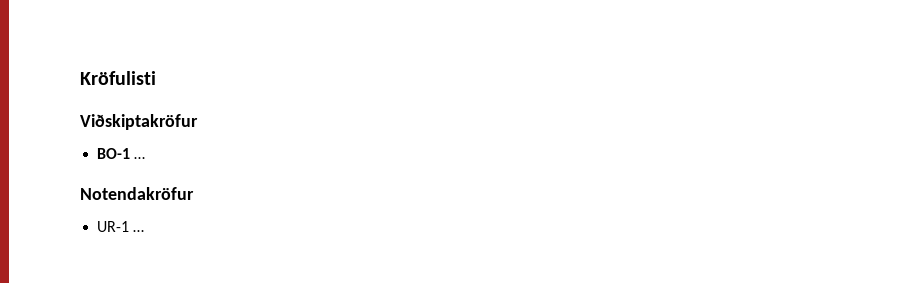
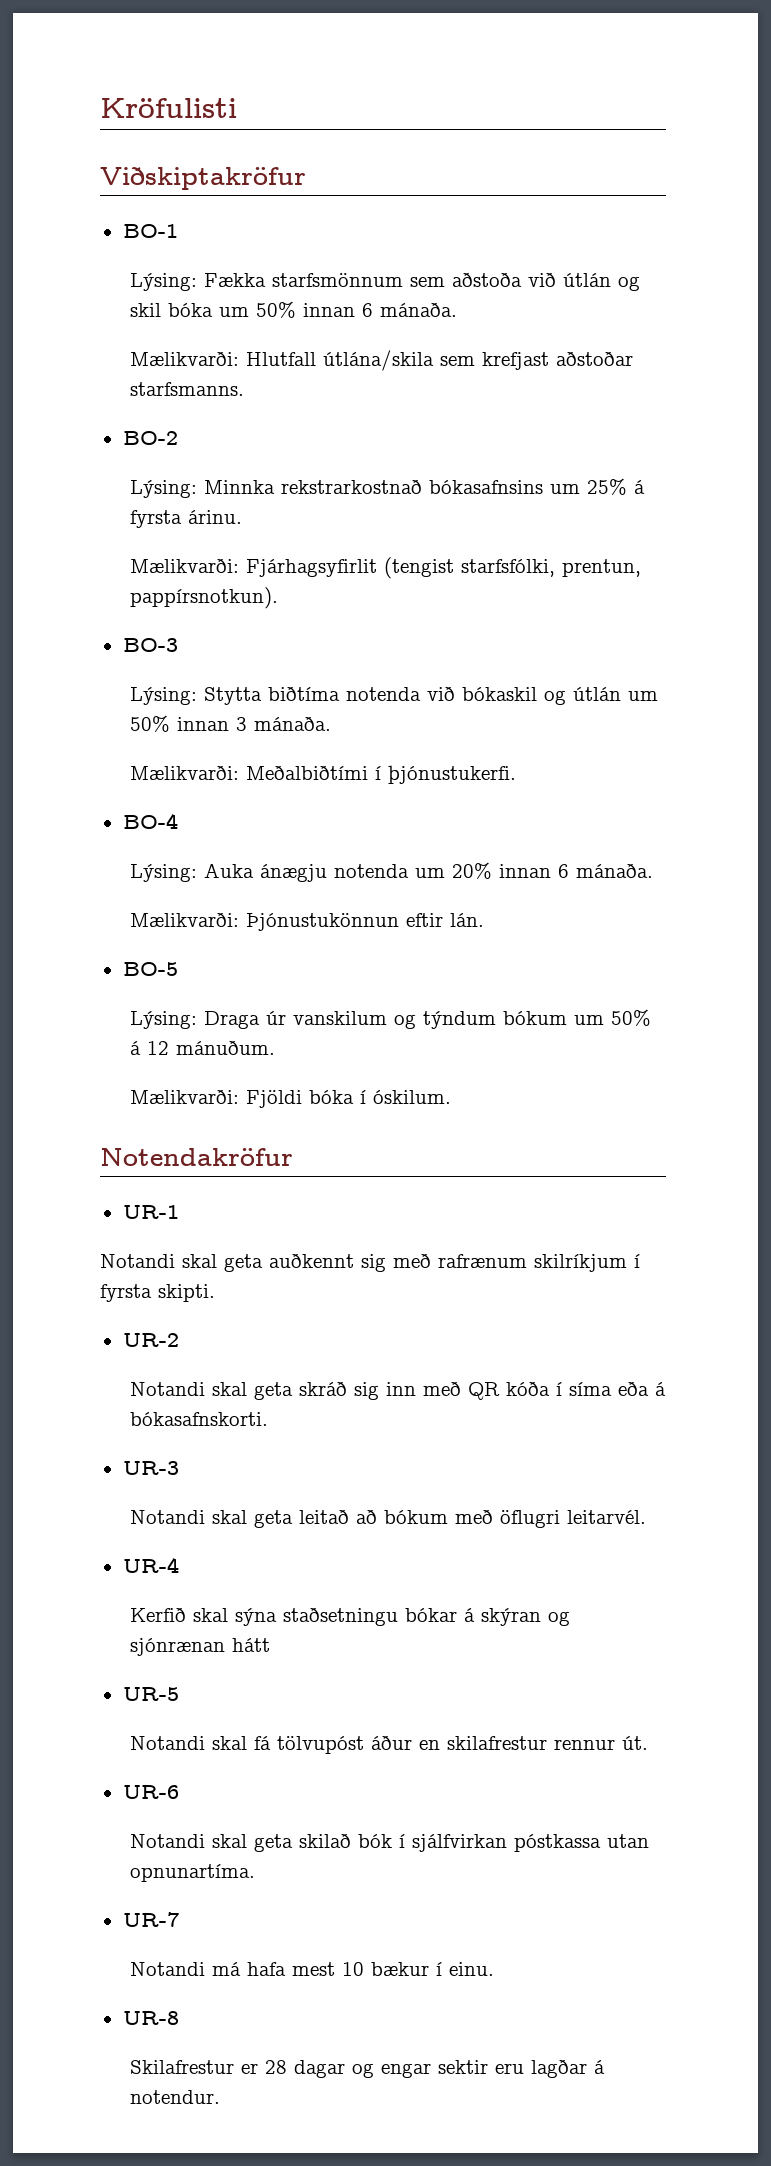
[134,157,146,159] [80,187,194,200] [97,221,145,232] … // Notendakröfur // UR-1 … -> [129,273,640,291] [129,301,457,318] [129,350,633,371] [129,382,244,396] [122,431,178,445] [129,478,645,498] [129,510,242,528] [129,557,641,579] [129,587,278,609] [122,638,178,652] [129,687,658,705] [129,715,331,732] [129,765,516,784] [122,813,178,829] [129,862,653,882] [129,913,484,931] [122,962,178,976] [129,1009,651,1029] [129,1041,275,1055] [129,1090,451,1108] [100,1148,293,1166] [122,1205,179,1219] [100,1254,640,1272] [100,1284,215,1302] [122,1333,179,1347] [129,1382,666,1400] [129,1412,268,1426] [122,1461,179,1475] [129,1510,646,1528] [122,1557,179,1573] [129,1608,570,1626] [129,1638,270,1656] [122,1687,179,1701] [129,1736,648,1754] [122,1785,179,1799] [129,1834,649,1852] [129,1864,255,1882] [122,1912,179,1927] [129,1962,494,1977] [122,2011,179,2025] [129,2060,605,2078] [129,2090,220,2104] // Lýsing: Fækka starfsmönnum sem aðstoða við útlán og skil bóka um 50% innan 6 mánaða. // Mælikvarði: Hlutfall útlána/skila sem krefjast aðstoðar starfsmanns. // BO-2 // Lýsing: Minnka rekstrarkostnað bókasafnsins um 25% á fyrsta árinu. // Mælikvarði: Fjárhagsyfirlit (tengist starfsfólki, prentun, pappírsnotkun). // BO-3 // Lýsing: Stytta biðtíma notenda við bókaskil og útlán um 50% innan 3 mánaða. // Mælikvarði: Meðalbiðtími í þjónustukerfi. // BO-4 // Lýsing: Auka ánægju notenda um 20% innan 6 mánaða. // Mælikvarði: Þjónustukönnun eftir lán. // BO-5 // Lýsing: Draga úr vanskilum og týndum bókum um 50% á 12 mánuðum. // Mælikvarði: Fjöldi bóka í óskilum. // Notendakröfur // UR-1 // Notandi skal geta auðkennt sig með rafrænum skilríkjum í fyrsta skipti. // UR-2 // Notandi skal geta skráð sig inn með QR kóða í síma eða á bókasafnskorti. // UR-3 // Notandi skal geta leitað að bókum með öflugri leitarvél. // UR-4 // Kerfið skal sýna staðsetningu bókar á skýran og sjónrænan hátt // UR-5 // Notandi skal fá tölvupóst áður en skilafrestur rennur út. // UR-6 // Notandi skal geta skilað bók í sjálfvirkan póstkassa utan opnunartíma. // UR-7 // Notandi má hafa mest 10 bækur í einu. // UR-8 // Skilafrestur er 28 dagar og engar sektir eru lagðar á notendur.

